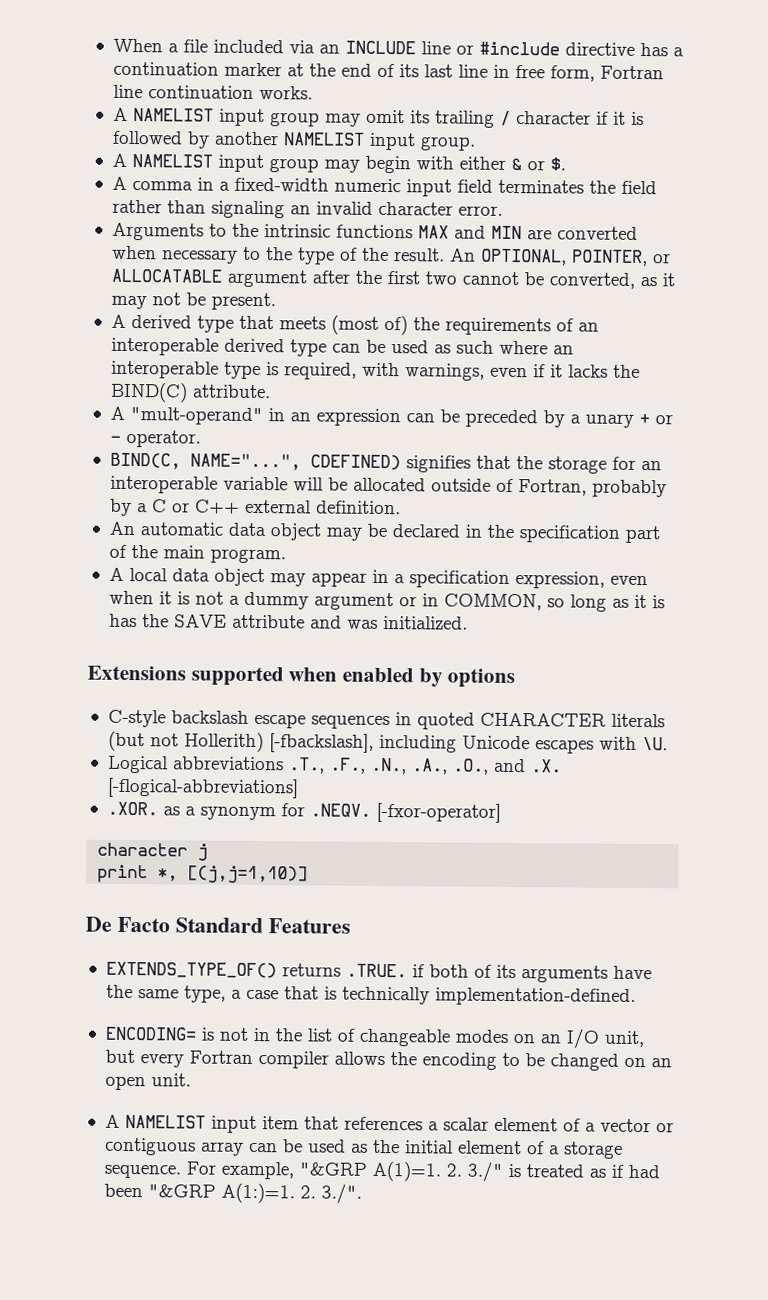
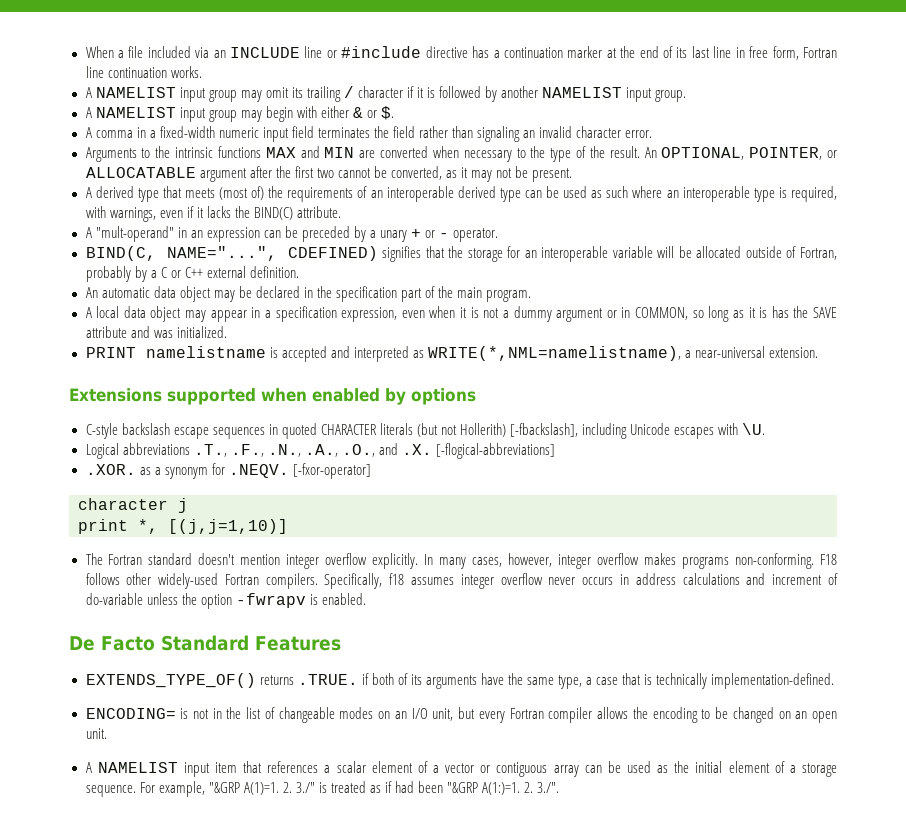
(468, 622) none -> [85,346,818,362] // PRINT namelistname is accepted and interpreted as WRITE(*,NML=namelistname), a near-universal extension.
(309, 874) none -> [85,553,838,569] [85,573,838,589] [85,593,366,609] // The Fortran standard doesn't mention integer overflow explicitly. In many cases, however, integer overflow makes programs non-conforming. F18 follows other widely-used Fortran compilers. Specifically, f18 assumes integer overflow never occurs in address calculations and increment of do-variable unless the option -fwrapv is enabled.

